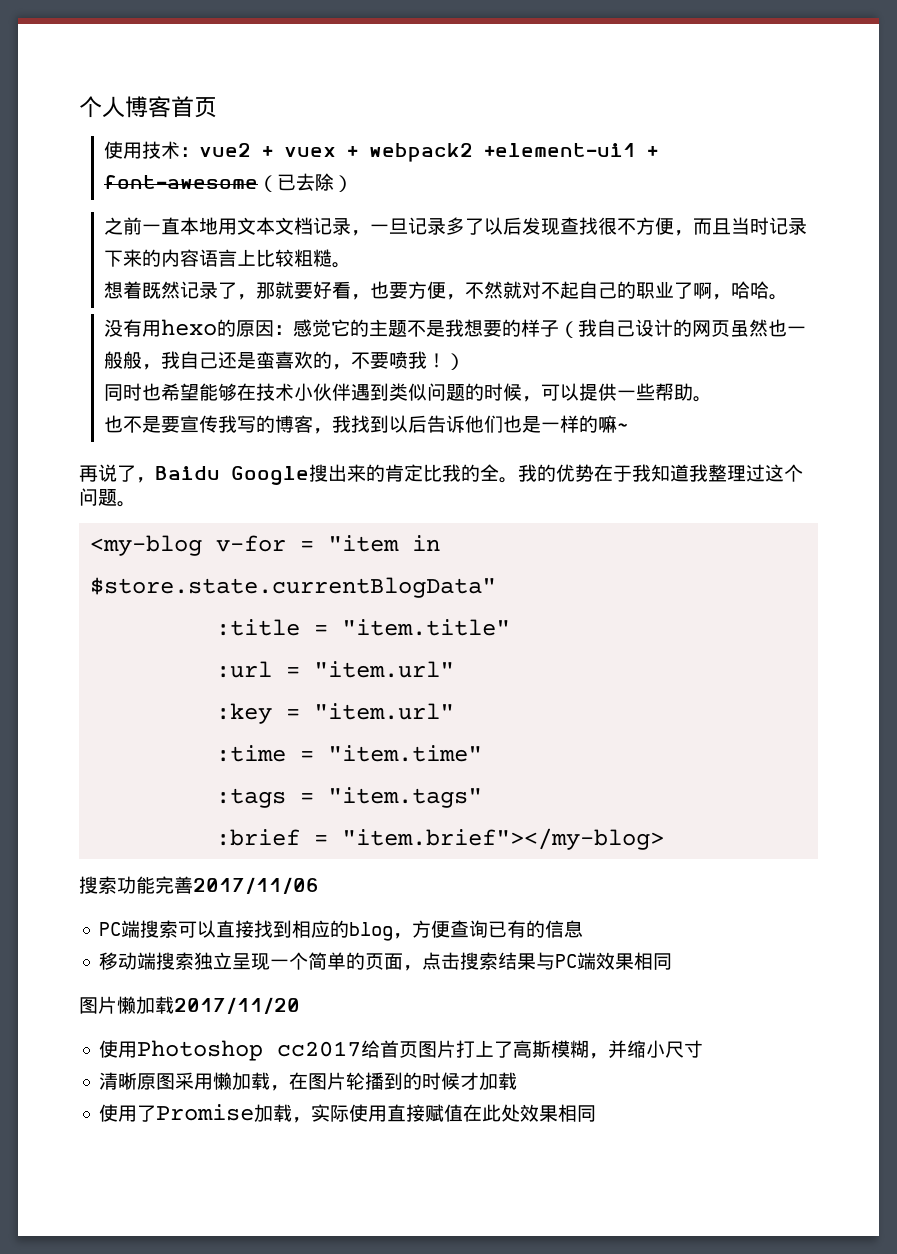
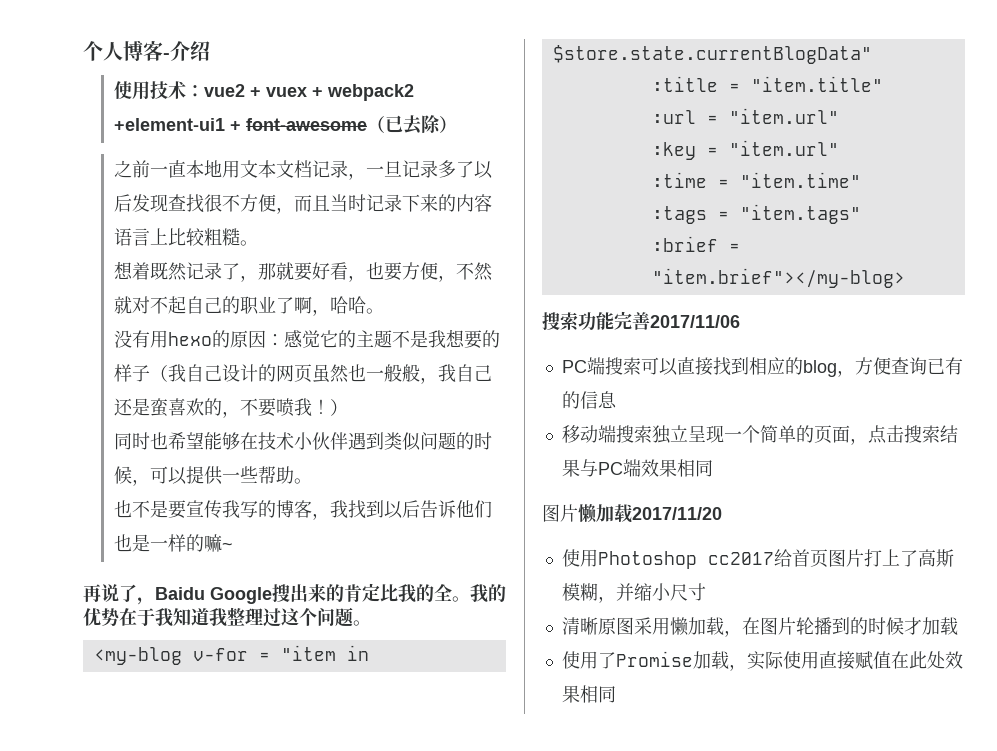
[171,96,217,118] 首页 -> [163,41,210,61] -介绍

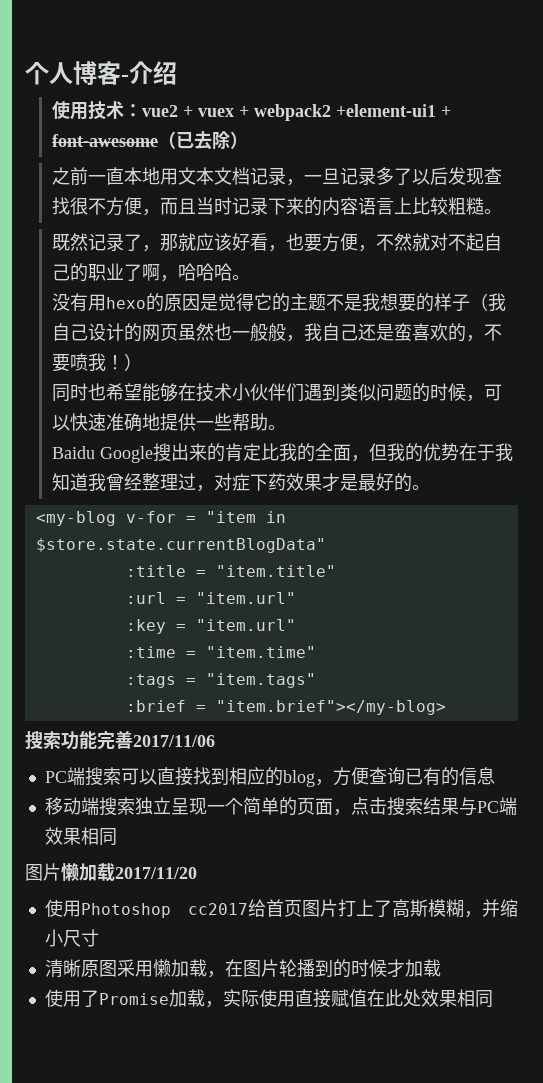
[113,261,150,280] 想着 -> (502, 211) none
[293,262,312,281] 要 -> [195,233,232,251] 应该
(366, 305) none -> [213,263,232,281] 哈
[265,330,320,348] ：感觉 -> [199,293,254,311] 是觉得
(348, 441) none -> [285,383,304,402] 们
(187, 476) none -> [69,413,160,432] 快速准确地
[113,500,492,520] [113,534,233,552] [83,584,155,605] 也不是要宣传我写的博客，我找到以后告诉他们也是一样的嘛~ // 再说了， -> (286, 427) none
[452,596,470,602] 。 -> [332,443,387,462] 面，但
[227,607,353,627] 整理过这个问题 -> [105,473,412,492] 曾经整理过，对症下药效果才是最好的

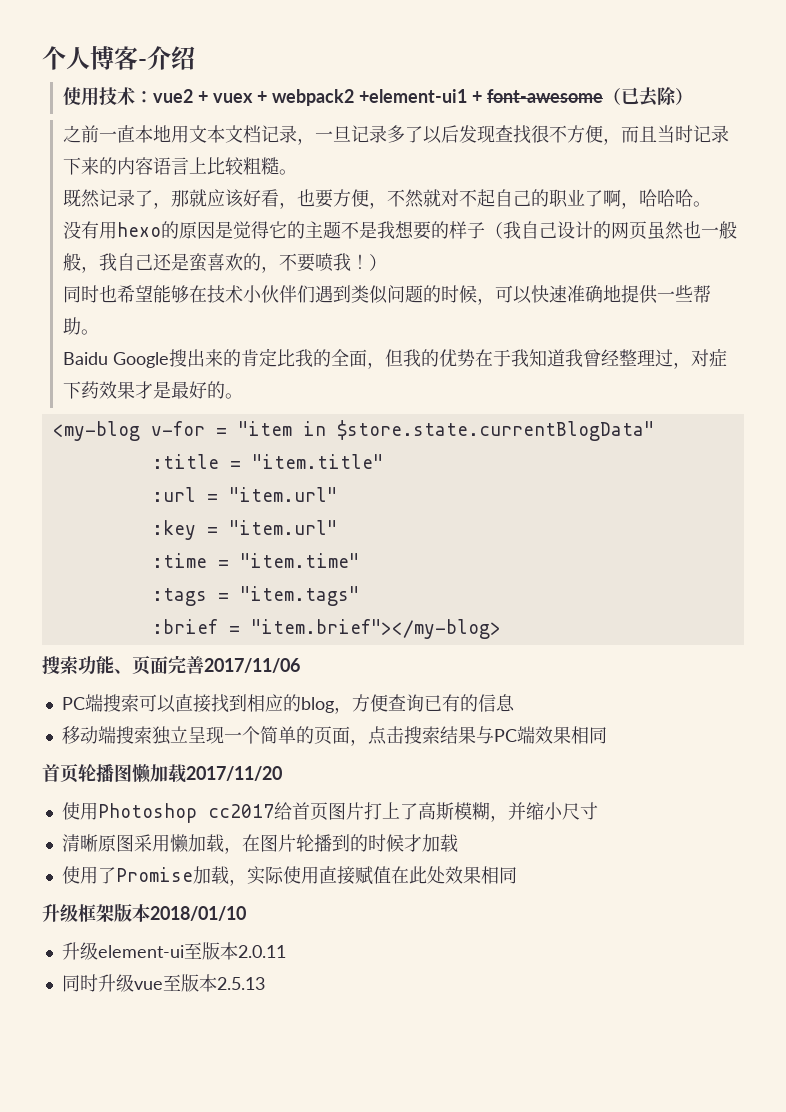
(97, 740) none -> [114,655,168,675] 、页面
[25,863,61,881] 图片 -> [42,763,132,783] 首页轮播图
(493, 999) none -> [42,903,246,922] [61,942,286,960] [61,974,265,992] // 升级框架版本2018/01/10 // 升级element-ui至版本2.0.11 // 同时升级vue至版本2.5.13

